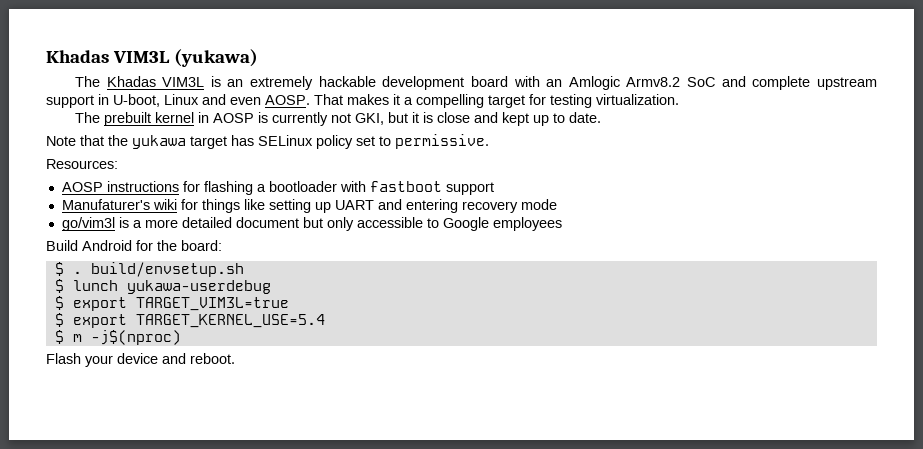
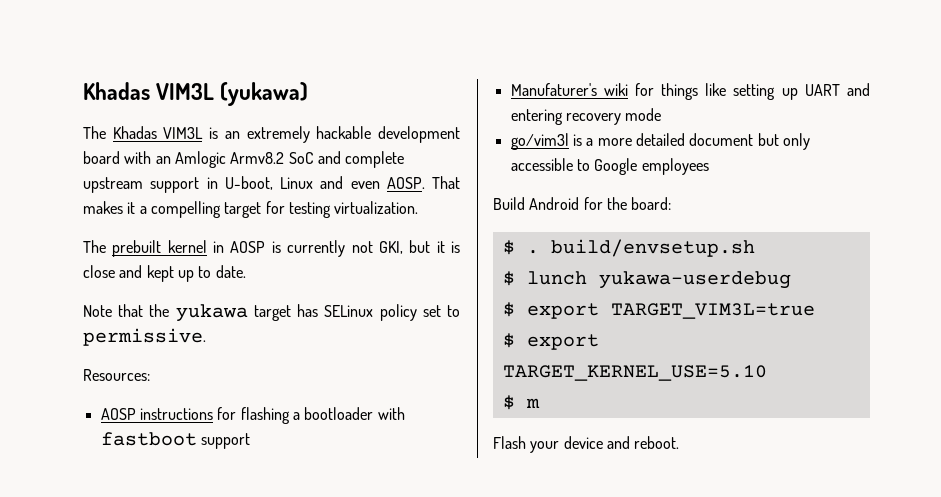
[135,314,325,328] TARGET_KERNEL_USE=5.4 -> [502,365,767,381] TARGET_KERNEL_USE=5.10
[90,330,181,345] -j$(nproc) -> (540, 403) none

